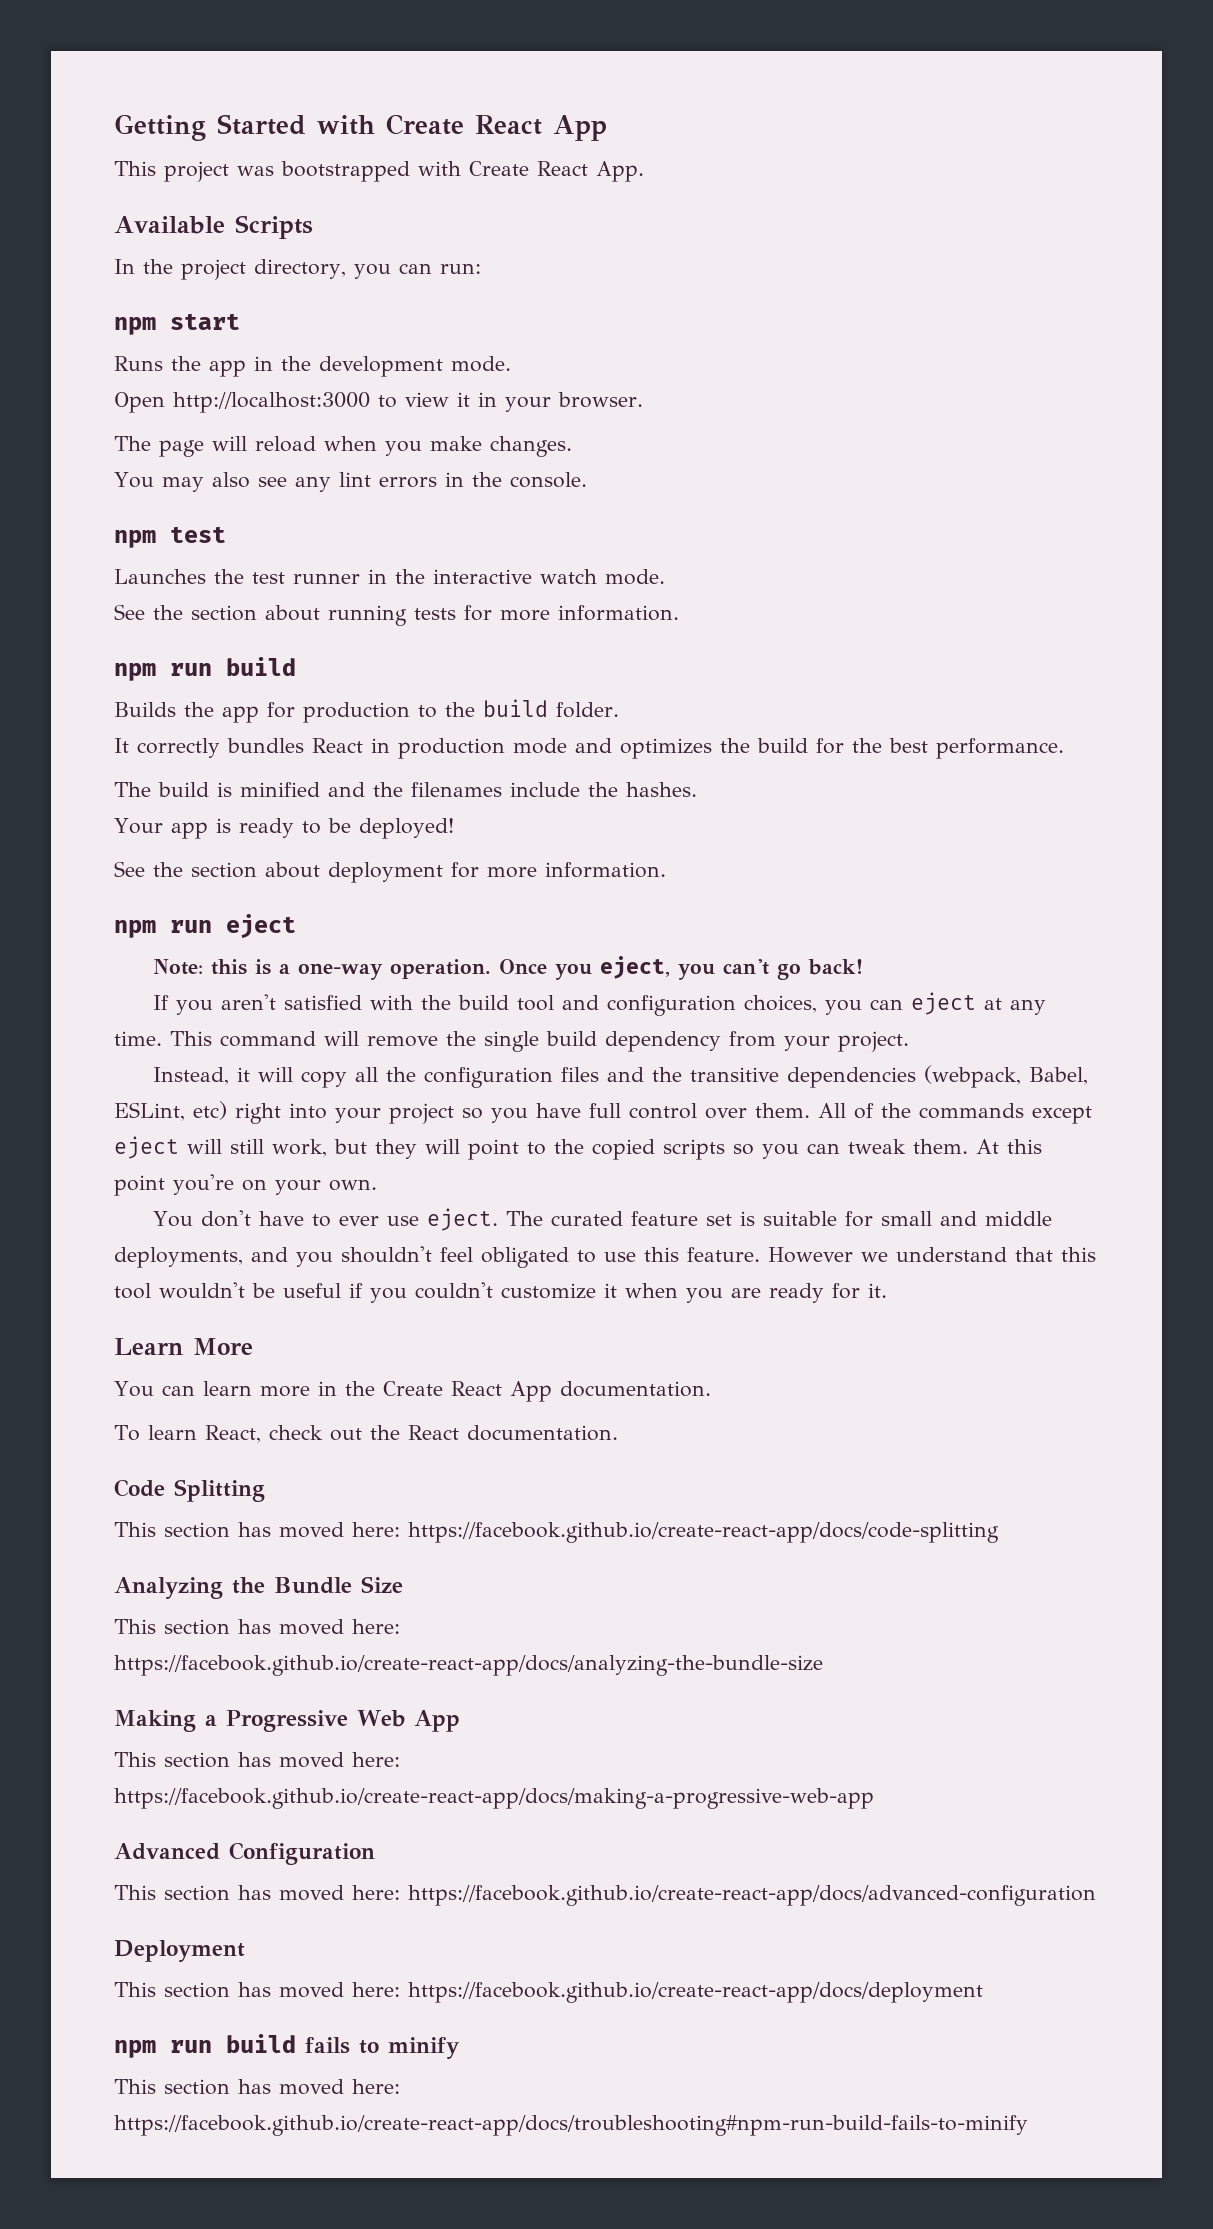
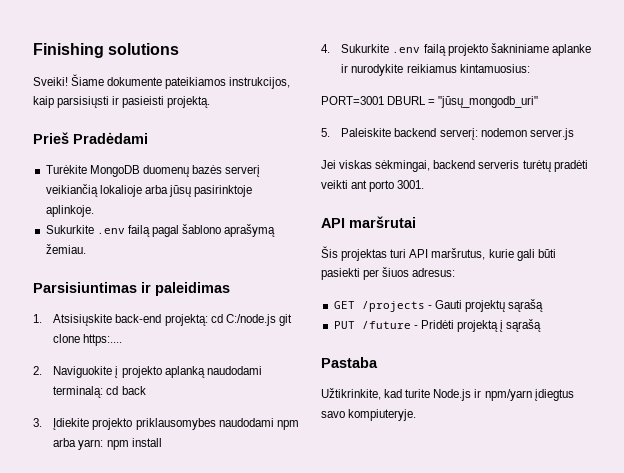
[114,114,607,141] [114,161,644,182] [114,215,313,239] [114,259,481,280] [114,313,240,335] [114,356,511,377] [114,392,643,413] [114,436,572,457] [114,472,587,492] [114,526,226,548] [114,569,665,585] [114,604,679,626] [114,657,296,681] [114,699,619,723] [114,738,1064,759] [114,782,697,797] [114,818,454,839] [114,861,666,883] [114,914,296,938] [153,956,864,980] [153,992,1047,1016] [114,1031,909,1052] [153,1065,1089,1088] [114,1101,1092,1124] [114,1136,1042,1160] [114,1174,377,1196] [153,1208,1053,1231] [114,1246,1096,1268] [114,1282,887,1303] [114,1338,253,1355] [114,1381,711,1402] [114,1425,618,1443] [114,1479,265,1502] [114,1522,999,1543] [114,1576,403,1599] [114,1619,400,1635] [114,1655,823,1676] [114,1710,460,1732] [114,1752,400,1768] [114,1788,874,1809] [114,1842,375,1865] [114,1885,1096,1906] [114,1940,245,1962] [114,1982,983,2003] [114,2034,460,2059] [114,2079,400,2095] [114,2115,1028,2136] Getting Started with Create React App // This project was bootstrapped with Create React App. // Available Scripts // In the project directory, you can run: // npm start // Runs the app in the development mode. // Open http://localhost:3000 to view it in your browser. // The page will reload when you make changes. // You may also see any lint errors in the console. // npm test // Launches the test runner in the interactive watch mode. // See the section about running tests for more information. // npm run build // Builds the app for production to the build folder. // It correctly bundles React in production mode and optimizes the build for the best performance. // The build is minified and the filenames include the hashes. // Your app is ready to be deployed! // See the section about deployment for more information. // npm run eject // Note: this is a one-way operation. Once you eject, you can't go back! // If you aren't satisfied with the build tool and configuration choices, you can eject at any time. This command will remove the single build dependency from your project. // Instead, it will copy all the configuration files and the transitive dependencies (webpack, Babel, ESLint, etc) right into your project so you have full control over them. All of the commands except eject will still work, but they will point to the copied scripts so you can tweak them. At this point you're on your own. // You don't have to ever use eject. The curated feature set is suitable for small and middle deployments, and you shouldn't feel obligated to use this feature. However we understand that this tool wouldn't be useful if you couldn't customize it when you are ready for it. // Learn More // You can learn more in the Create React App documentation. // To learn React, check out the React documentation. // Code Splitting // This section has moved here: https://facebook.github.io/create-react-app/docs/code-splitting // Analyzing the Bundle Size // This section has moved here: https://facebook.github.io/create-react-app/docs/analyzing-the-bundle-size // Making a Progressive Web App // This section has moved here: https://facebook.github.io/create-react-app/docs/making-a-progressive-web-app // Advanced Configuration // This section has moved here: https://facebook.github.io/create-react-app/docs/advanced-configuration // Deployment // This section has moved here: https://facebook.github.io/create-react-app/docs/deployment // npm run build fails to minify // This section has moved here: https://facebook.github.io/create-react-app/docs/troubleshooting#npm-run-build-fails-to-minify -> [33,43,180,58] [33,74,291,89] [33,96,211,108] [33,132,148,144] [45,165,261,177] [45,184,253,197] [45,205,94,217] [45,224,276,237] [45,244,86,254] [33,282,230,296] [33,314,292,326] [53,334,123,346] [33,366,262,378] [53,386,146,398] [33,418,299,430] [53,438,162,450] [321,43,591,56] [341,64,530,76] [321,96,539,108] [321,128,574,140] [321,160,588,172] [321,180,425,192] [321,216,416,228] [321,246,556,261] [321,267,456,280] [333,299,544,312] [333,319,542,332] [321,357,378,368] [321,388,574,401] [321,409,417,421] Finishing solutions // Sveiki! Šiame dokumente pateikiamos instrukcijos, kaip parsisiųsti ir pasieisti projektą. // Prieš Pradėdami // Turėkite MongoDB duomenų bazės serverį veikiančią lokalioje arba jūsų pasirinktoje aplinkoje. // Sukurkite .env failą pagal šablono aprašymą žemiau. // Parsisiuntimas ir paleidimas // 1. Atsisiųskite back-end projektą: cd C:/node.js git clone https:.... // 2. Naviguokite į projekto aplanką naudodami terminalą: cd back // 3. Įdiekite projekto priklausomybes naudodami npm arba yarn: npm install // 4. Sukurkite .env failą projekto šakniniame aplanke ir nurodykite reikiamus kintamuosius: // PORT=3001 DBURL = "jūsų_mongodb_uri" // 5. Paleiskite backend serverį: nodemon server.js // Jei viskas sėkmingai, backend serveris turėtų pradėti veikti ant porto 3001. // API maršrutai // Šis projektas turi API maršrutus, kurie gali būti pasiekti per šiuos adresus: // GET /projects - Gauti projektų sąrašą // PUT /future - Pridėti projektą į sąrašą // Pastaba // Užtikrinkite, kad turite Node.js ir npm/yarn įdiegtus savo kompiuteryje.

